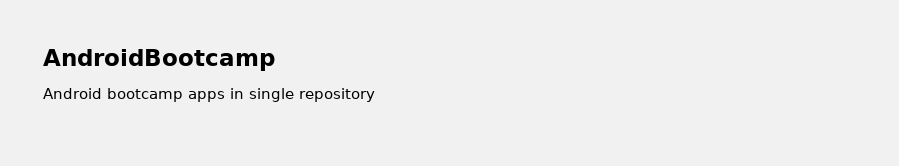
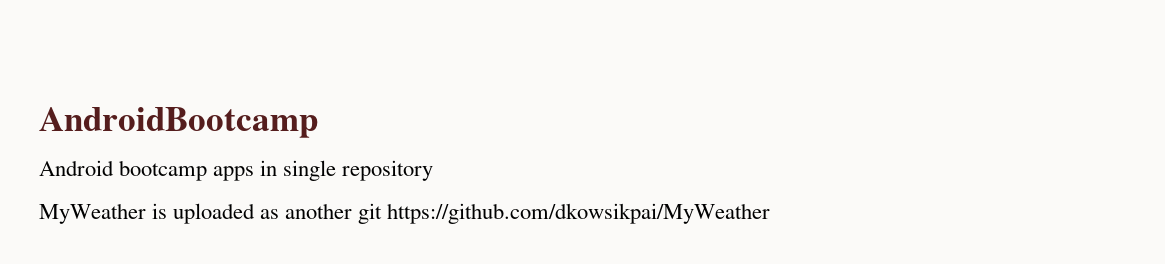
(375, 95) none -> [39,203,771,224] // MyWeather is uploaded as another git https://github.com/dkowsikpai/MyWeather

